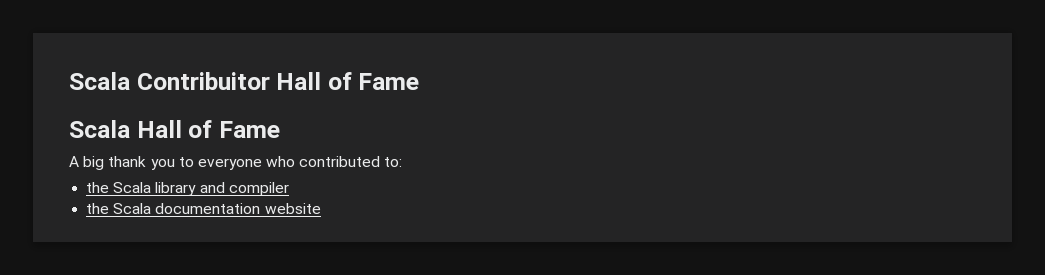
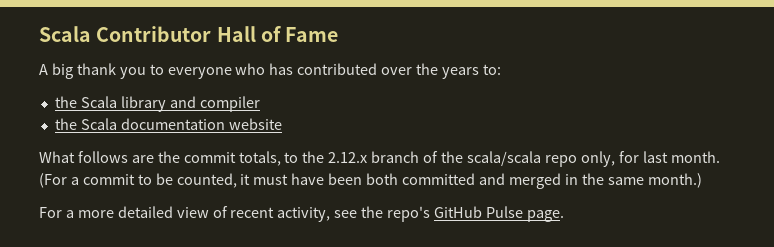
[69,72,420,90] [69,120,130,138] Scala Contribuitor Hall of Fame // Scala -> [39,26,212,42] Scala Contributor
[299,156,381,167] contributed -> [269,63,480,79] has contributed over the years
(321, 208) none -> [39,151,720,167] [39,173,702,189] [39,206,564,222] // What follows are the commit totals, to the 2.12.x branch of the scala/scala repo only, for last month. (For a commit to be counted, it must have been both committed and merged in the same month.) // For a more detailed view of recent activity, see the repo's GitHub Pulse page.

